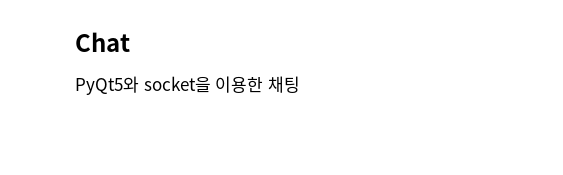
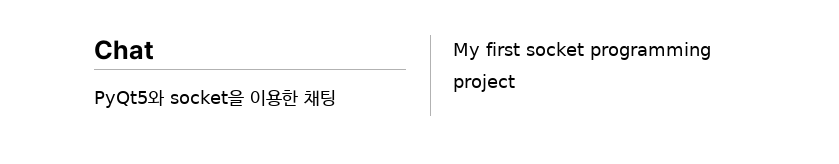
(300, 84) none -> [453,42,711,60] [453,74,515,92] // My first socket programming project

